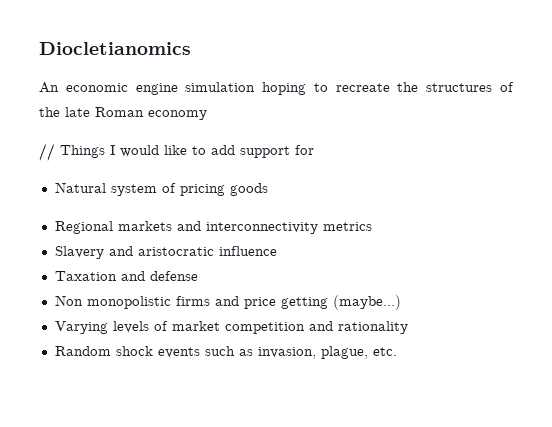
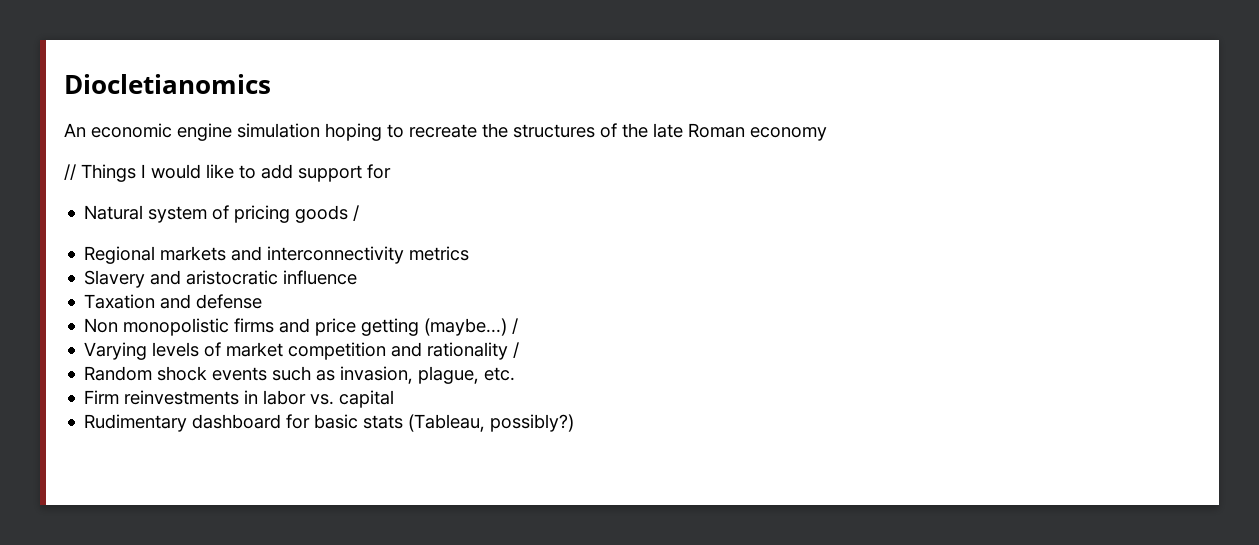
(268, 189) none -> [353,205,360,221] /
(401, 302) none -> [512,318,519,334] /
(408, 327) none -> [513,342,520,358] /
(397, 351) none -> [84,390,395,408] [84,414,575,432] // Firm reinvestments in labor vs. capital // Rudimentary dashboard for basic stats (Tableau, possibly?)

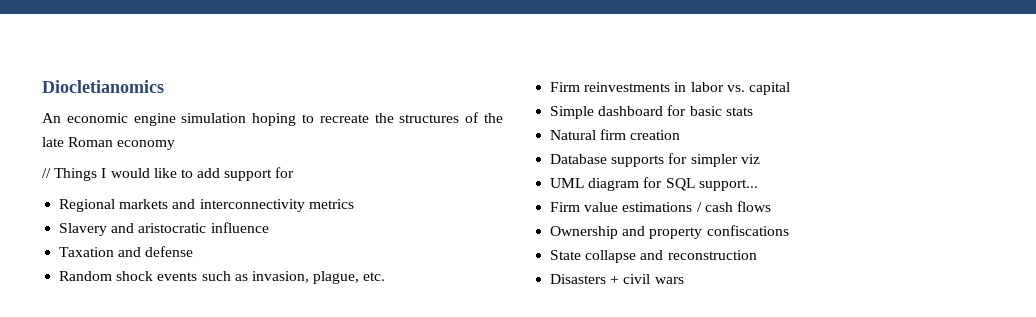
[84,205,360,223] // Natural system of pricing goods / -> (295, 172) none
[84,318,519,336] [84,342,520,360] // Non monopolistic firms and price getting (maybe...) / // Varying levels of market competition and rationality / -> (194, 251) none
[84,414,188,432] Rudimentary -> [550,106,595,119] Simple
[408,414,575,432] (Tableau, possibly?) -> [550,129,681,140] [550,153,760,167] [550,177,758,191] [550,201,771,212] [550,225,789,239] [550,250,757,263] [550,274,684,284] // Natural firm creation // Database supports for simpler viz // UML diagram for SQL support... // Firm value estimations / cash flows // Ownership and property confiscations // State collapse and reconstruction // Disasters + civil wars

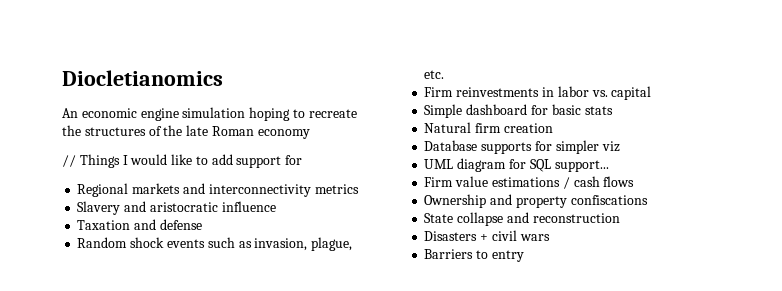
(684, 280) none -> [424,249,524,262] // Barriers to entry

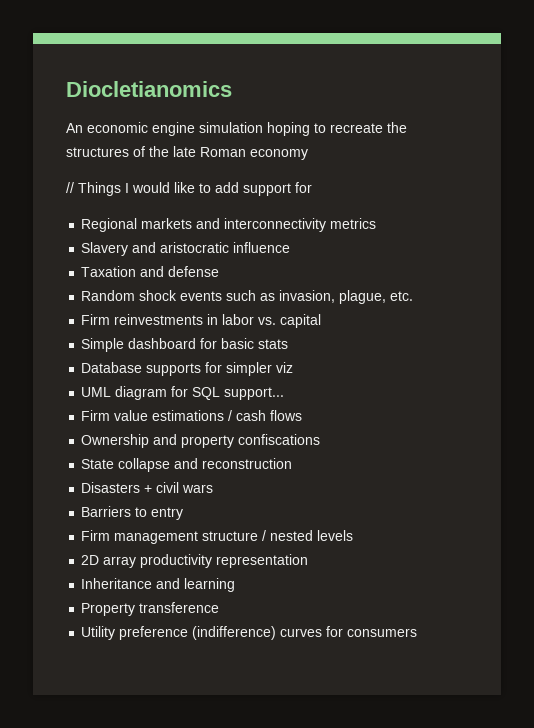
[424,122,553,133] // Natural firm creation -> (289, 344) none
(524, 256) none -> [81,530,354,544] [81,554,309,568] [81,578,236,592] [81,602,220,616] [81,626,418,640] // Firm management structure / nested levels // 2D array productivity representation // Inheritance and learning // Property transference // Utility preference (indifference) curves for consumers

